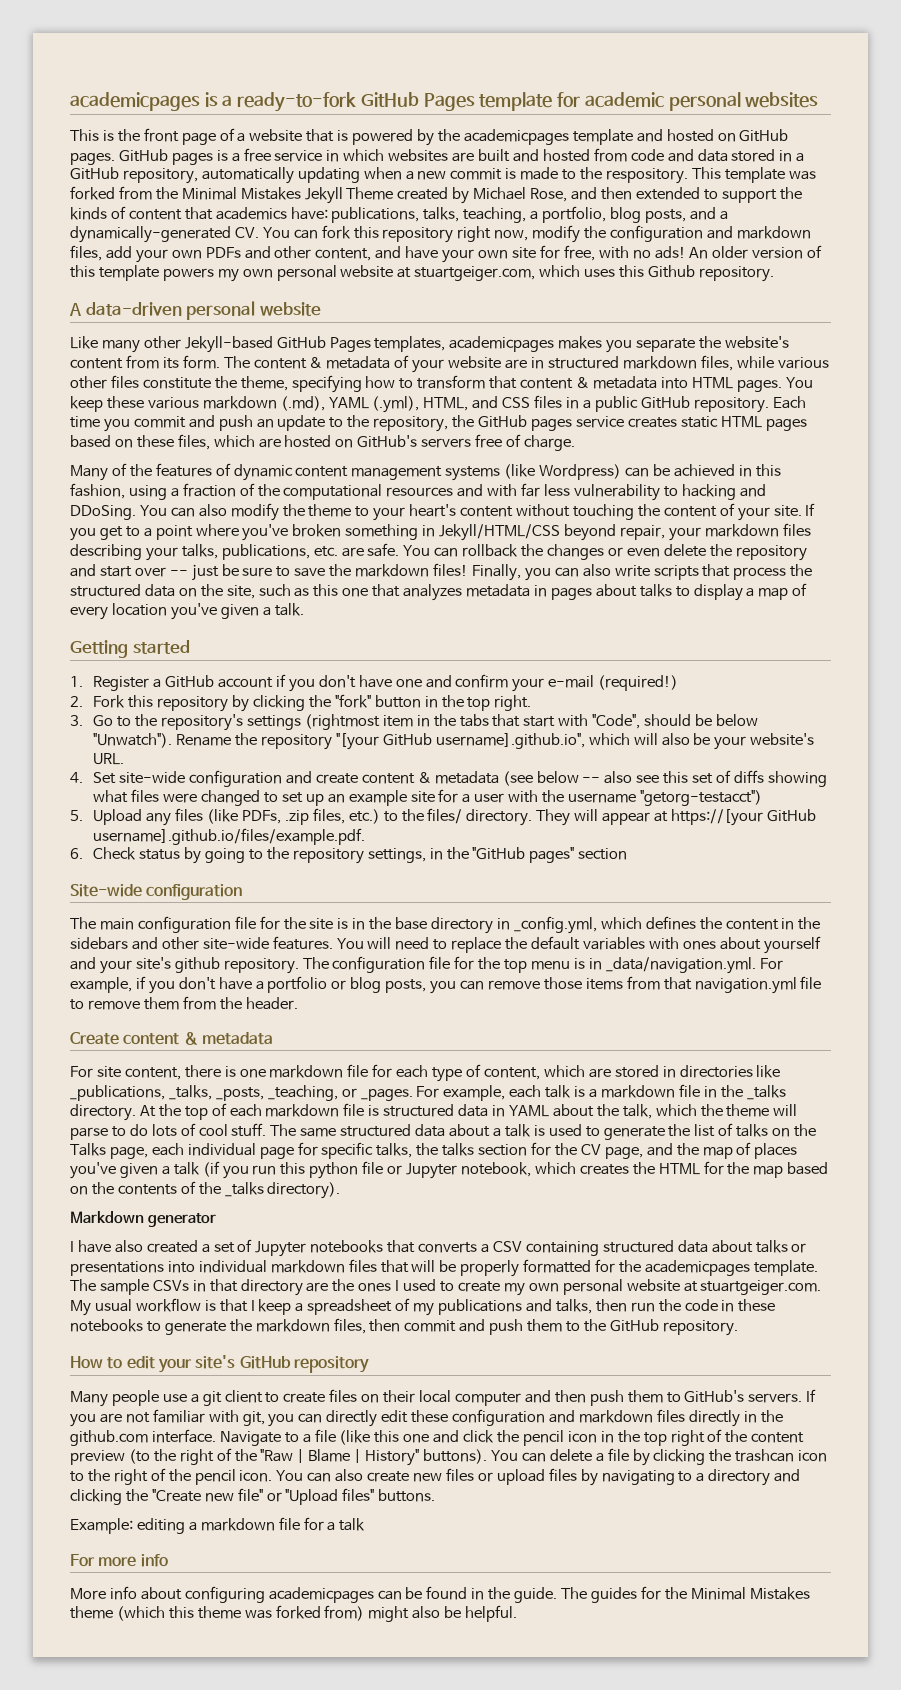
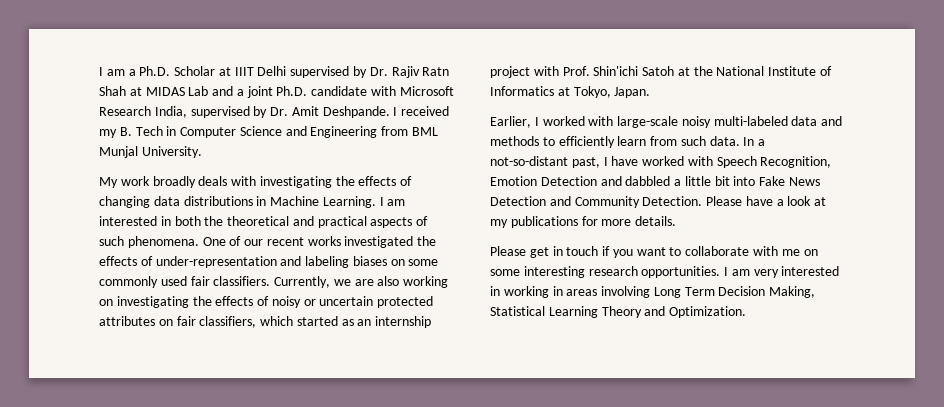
[70,92,819,112] [70,128,789,146] [70,148,805,165] [70,167,816,184] [70,186,802,204] [70,206,728,223] [70,225,811,243] [70,245,823,263] [70,265,774,282] [69,301,321,320] [70,336,789,353] [70,355,829,373] [70,375,813,393] [70,395,806,413] [70,415,807,432] [70,434,575,451] [70,463,781,481] [70,483,766,501] [70,503,816,521] [70,523,811,541] [70,543,807,561] [70,563,813,581] [70,583,808,601] [70,603,304,620] [70,640,190,658] [70,674,679,692] [70,694,532,712] [70,714,758,731] [93,733,815,750] [93,753,125,765] [70,770,827,787] [93,789,762,806] [70,808,816,826] [93,828,366,845] [70,847,628,864] [70,884,243,900] [70,916,821,934] [70,936,821,954] [70,956,783,974] [70,976,822,994] [70,996,298,1010] [70,1032,273,1045] [70,1064,781,1082] [70,1084,786,1101] [70,1103,798,1121] [70,1123,817,1140] [70,1142,798,1159] [70,1161,829,1179] [70,1181,341,1199] [70,1211,216,1227] [70,1239,807,1257] [70,1259,818,1277] [70,1279,822,1296] [70,1298,776,1316] [70,1318,738,1336] [70,1355,369,1373] [70,1389,817,1407] [70,1409,783,1427] [70,1429,805,1446] [70,1448,828,1466] [70,1468,801,1486] [70,1488,436,1505] [70,1517,366,1534] [70,1554,168,1567] [70,1586,810,1603] [70,1605,518,1622] academicpages is a ready-to-fork GitHub Pages template for academic personal websites // This is the front page of a website that is powered by the academicpages template and hosted on GitHub pages. GitHub pages is a free service in which websites are built and hosted from code and data stored in a GitHub repository, automatically updating when a new commit is made to the respository. This template was forked from the Minimal Mistakes Jekyll Theme created by Michael Rose, and then extended to support the kinds of content that academics have: publications, talks, teaching, a portfolio, blog posts, and a dynamically-generated CV. You can fork this repository right now, modify the configuration and markdown files, add your own PDFs and other content, and have your own site for free, with no ads! An older version of this template powers my own personal website at stuartgeiger.com, which uses this Github repository. // A data-driven personal website // Like many other Jekyll-based GitHub Pages templates, academicpages makes you separate the website's content from its form. The content & metadata of your website are in structured markdown files, while various other files constitute the theme, specifying how to transform that content & metadata into HTML pages. You keep these various markdown (.md), YAML (.yml), HTML, and CSS files in a public GitHub repository. Each time you commit and push an update to the repository, the GitHub pages service creates static HTML pages based on these files, which are hosted on GitHub's servers free of charge. // Many of the features of dynamic content management systems (like Wordpress) can be achieved in this fashion, using a fraction of the computational resources and with far less vulnerability to hacking and DDoSing. You can also modify the theme to your heart's content without touching the content of your site. If you get to a point where you've broken something in Jekyll/HTML/CSS beyond repair, your markdown files describing your talks, publications, etc. are safe. You can rollback the changes or even delete the repository and start over -- just be sure to save the markdown files! Finally, you can also write scripts that process the structured data on the site, such as this one that analyzes metadata in pages about talks to display a map of every location you've given a talk. // Getting started // 1. Register a GitHub account if you don't have one and confirm your e-mail (required!) // 2. Fork this repository by clicking the "fork" button in the top right. // 3. Go to the repository's settings (rightmost item in the tabs that start with "Code", should be below "Unwatch"). Rename the repository "[your GitHub username].github.io", which will also be your website's URL. // 4. Set site-wide configuration and create content & metadata (see below -- also see this set of diffs showing what files were changed to set up an example site for a user with the username "getorg-testacct") // 5. Upload any files (like PDFs, .zip files, etc.) to the files/ directory. They will appear at https://[your GitHub username].github.io/files/example.pdf. // 6. Check status by going to the repository settings, in the "GitHub pages" section // Site-wide configuration // The main configuration file for the site is in the base directory in _config.yml, which defines the content in the sidebars and other site-wide features. You will need to replace the default variables with ones about yourself and your site's github repository. The configuration file for the top menu is in _data/navigation.yml. For example, if you don't have a portfolio or blog posts, you can remove those items from that navigation.yml file to remove them from the header. // Create content & metadata // For site content, there is one markdown file for each type of content, which are stored in directories like _publications, _talks, _posts, _teaching, or _pages. For example, each talk is a markdown file in the _talks directory. At the top of each markdown file is structured data in YAML about the talk, which the theme will parse to do lots of cool stuff. The same structured data about a talk is used to generate the list of talks on the Talks page, each individual page for specific talks, the talks section for the CV page, and the map of places you've given a talk (if you run this python file or Jupyter notebook, which creates the HTML for the map based on the contents of the _talks directory). // Markdown generator // I have also created a set of Jupyter notebooks that converts a CSV containing structured data about talks or presentations into individual markdown files that will be properly formatted for the academicpages template. The sample CSVs in that directory are the ones I used to create my own personal website at stuartgeiger.com. My usual workflow is that I keep a spreadsheet of my publications and talks, then run the code in these notebooks to generate the markdown files, then commit and push them to the GitHub repository. // How to edit your site's GitHub repository // Many people use a git client to create files on their local computer and then push them to GitHub's servers. If you are not familiar with git, you can directly edit these configuration and markdown files directly in the github.com interface. Navigate to a file (like this one and click the pencil icon in the top right of the content preview (to the right of the "Raw | Blame | History" buttons). You can delete a file by clicking the trashcan icon to the right of the pencil icon. You can also create new files or upload files by navigating to a directory and clicking the "Create new file" or "Upload files" buttons. // Example: editing a markdown file for a talk // For more info // More info about configuring academicpages can be found in the guide. The guides for the Minimal Mistakes theme (which this theme was forked from) might also be helpful. -> [99,66,450,78] [99,86,454,98] [99,106,450,118] [99,126,439,138] [99,146,202,158] [99,176,413,188] [99,196,406,208] [99,216,429,228] [99,236,437,248] [99,256,439,268] [99,276,449,288] [99,296,434,308] [99,316,432,328] [490,66,833,78] [490,86,651,98] [490,116,843,128] [490,136,766,148] [490,156,832,168] [490,176,821,186] [490,196,827,208] [490,216,677,228] [490,246,818,258] [490,266,840,278] [490,286,816,298] [490,306,747,318] I am a Ph.D. Scholar at IIIT Delhi supervised by Dr. Rajiv Ratn Shah at MIDAS Lab and a joint Ph.D. candidate with Microsoft Research India, supervised by Dr. Amit Deshpande. I received my B. Tech in Computer Science and Engineering from BML Munjal University. // My work broadly deals with investigating the effects of changing data distributions in Machine Learning. I am interested in both the theoretical and practical aspects of such phenomena. One of our recent works investigated the effects of under-representation and labeling biases on some commonly used fair classifiers. Currently, we are also working on investigating the effects of noisy or uncertain protected attributes on fair classifiers, which started as an internship project with Prof. Shin'ichi Satoh at the National Institute of Informatics at Tokyo, Japan. // Earlier, I worked with large-scale noisy multi-labeled data and methods to efficiently learn from such data. In a not-so-distant past, I have worked with Speech Recognition, Emotion Detection and dabbled a little bit into Fake News Detection and Community Detection. Please have a look at my publications for more details. // Please get in touch if you want to collaborate with me on some interesting research opportunities. I am very interested in working in areas involving Long Term Decision Making, Statistical Learning Theory and Optimization.

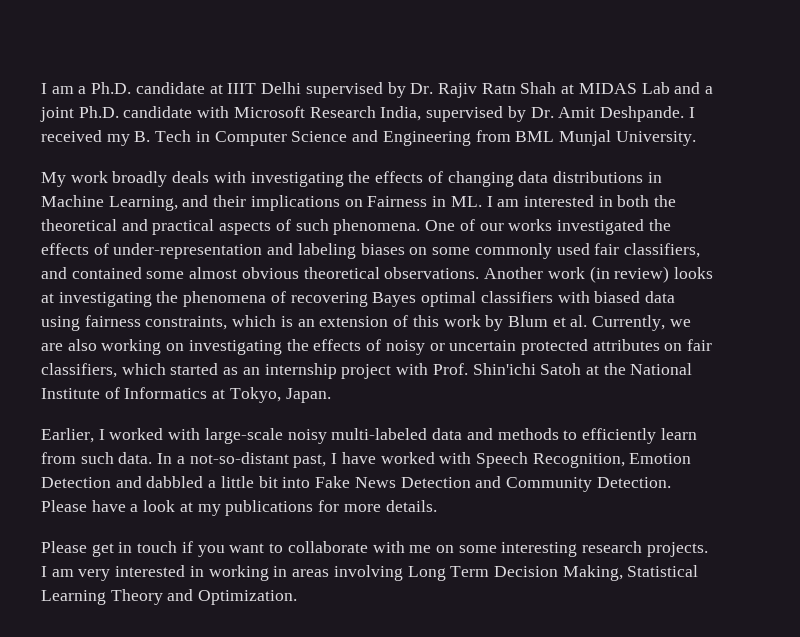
[174,66,216,76] Scholar -> [135,82,205,94] candidate
[322,196,376,208] Learning. -> [108,195,482,211] Learning, and their implications on Fairness in ML.
[266,237,304,246] recent -> (504, 227) none
[213,276,271,286] classifiers. -> [623,243,700,258] [41,266,713,283] [41,291,675,307] [41,315,588,331] classifiers, and contained some almost obvious theoretical observations. Another work (in review) looks at investigating the phenomena of recovering Bayes optimal classifiers with biased data using fairness constraints, which is an extension of this work by Blum et al.
[641,266,721,278] opportunities. -> [646,542,708,557] projects.

